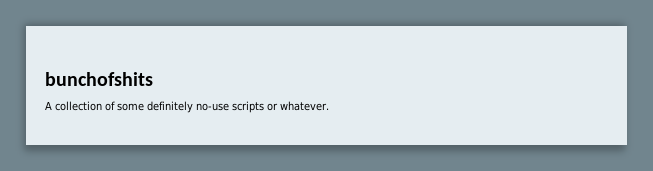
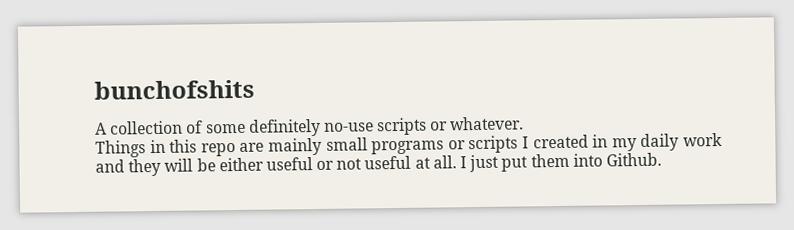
(329, 106) none -> [95,132,724,158] [95,152,662,177] // Things in this repo are mainly small programs or scripts I created in my daily work and they will be either useful or not useful at all. I just put them into Github.

